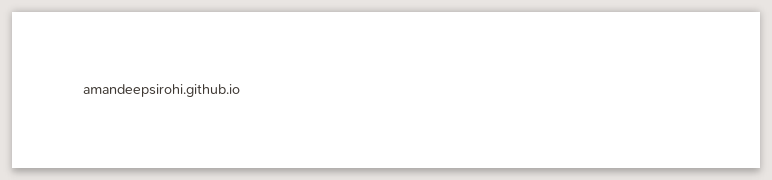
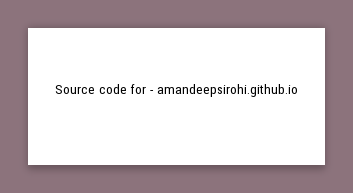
(83, 90) none -> [55,84,154,94] Source code for -

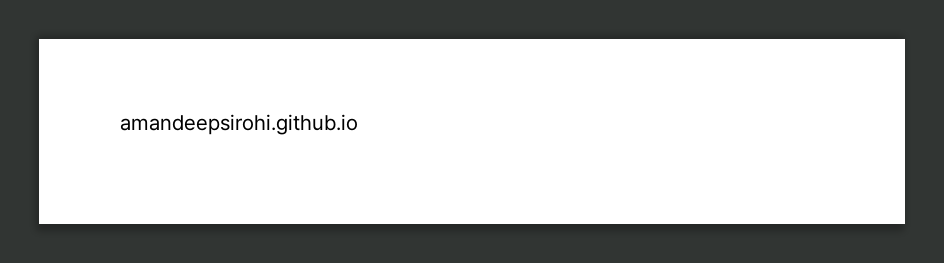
[55,84,154,94] Source code for - -> (120, 124) none

